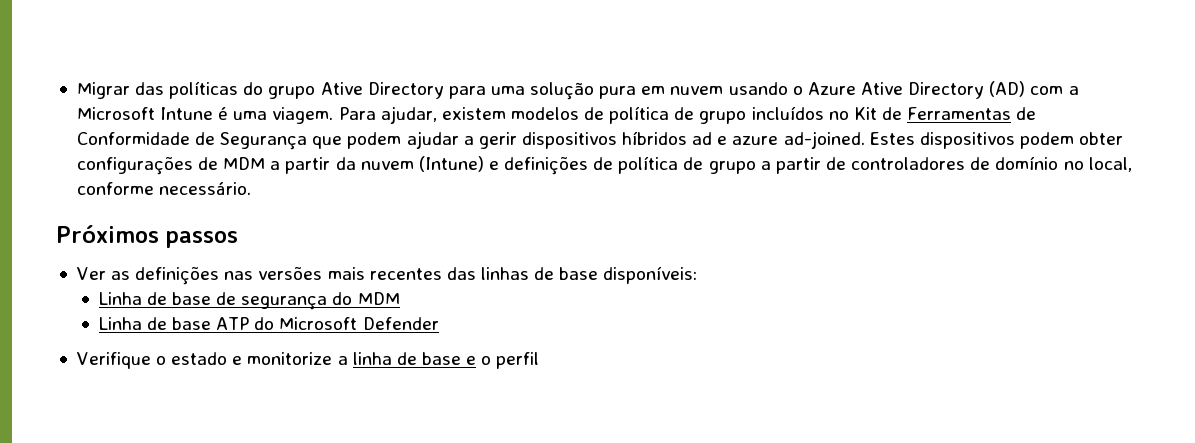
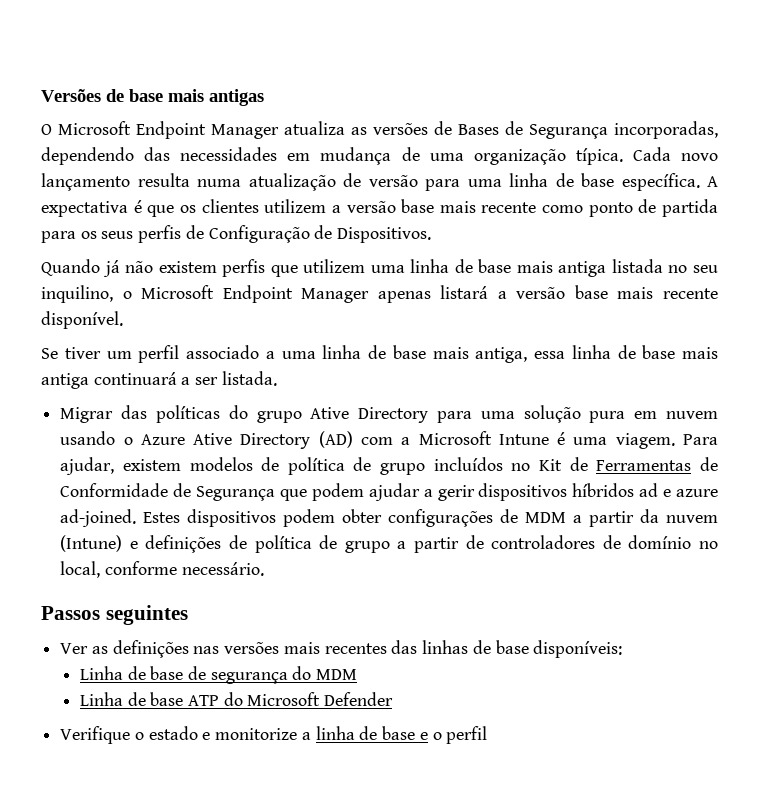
(76, 90) none -> [41,89,264,106] [41,121,718,139] [41,147,719,165] [41,173,718,191] [41,199,718,217] [41,225,432,243] [41,259,718,277] [41,285,718,303] [41,311,123,329] [41,345,718,363] [41,371,277,389] Versões de base mais antigas // O Microsoft Endpoint Manager atualiza as versões de Bases de Segurança incorporadas, dependendo das necessidades em mudança de uma organização típica. Cada novo lançamento resulta numa atualização de versão para uma linha de base específica. A expectativa é que os clientes utilizem a versão base mais recente como ponto de partida para os seus perfis de Configuração de Dispositivos. // Quando já não existem perfis que utilizem uma linha de base mais antiga listada no seu inquilino, o Microsoft Endpoint Manager apenas listará a versão base mais recente disponível. // Se tiver um perfil associado a uma linha de base mais antiga, essa linha de base mais antiga continuará a ser listada. //
[56,225,238,248] Próximos passos -> [41,605,188,625] Passos seguintes

